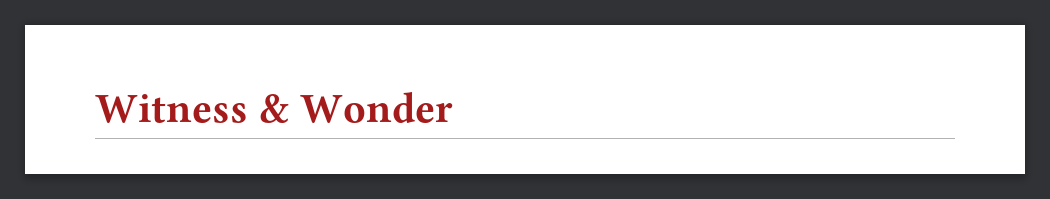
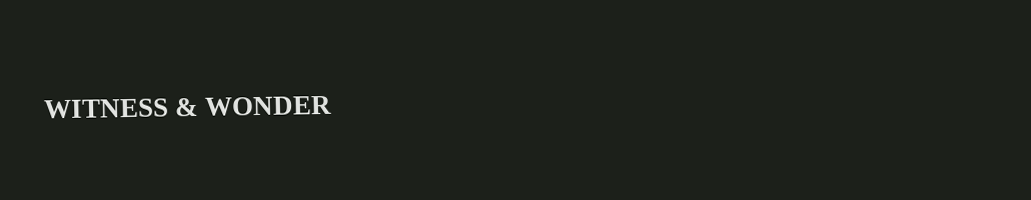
[95,92,454,123] Witness & Wonder -> [43,95,332,119] WITNESS & WONDER

